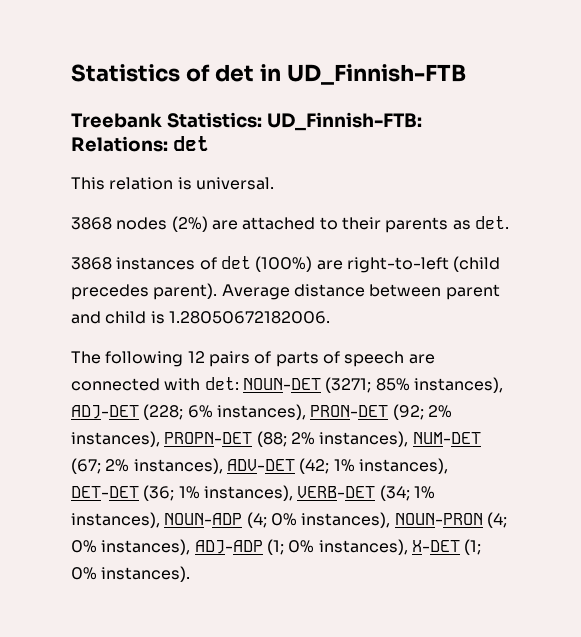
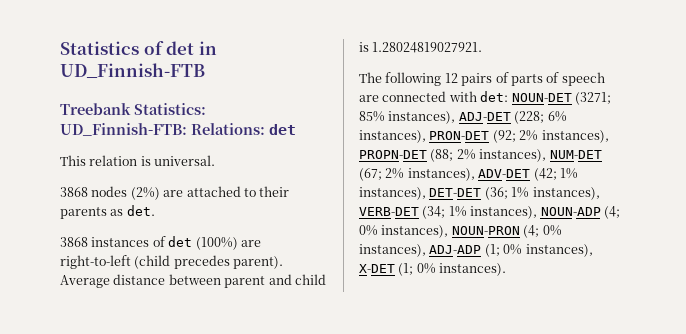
[168,311,330,324] 1.28050672182006. -> [372,42,483,53] 1.28024819027921.

